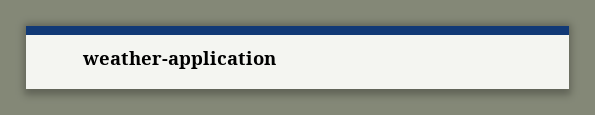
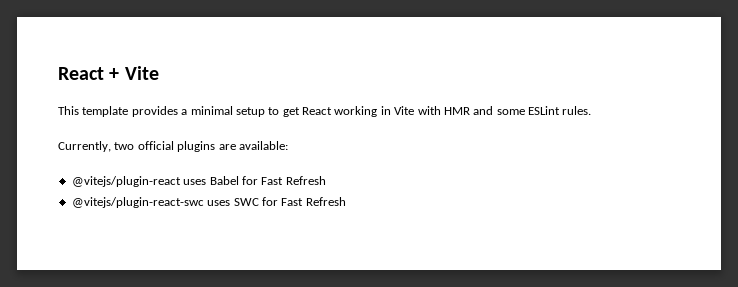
[82,51,276,69] weather-application -> [58,66,159,80] [58,106,592,117] [58,141,288,152] [71,176,326,187] [71,197,346,208] React + Vite // This template provides a minimal setup to get React working in Vite with HMR and some ESLint rules. // Currently, two official plugins are available: // @vitejs/plugin-react uses Babel for Fast Refresh // @vitejs/plugin-react-swc uses SWC for Fast Refresh

